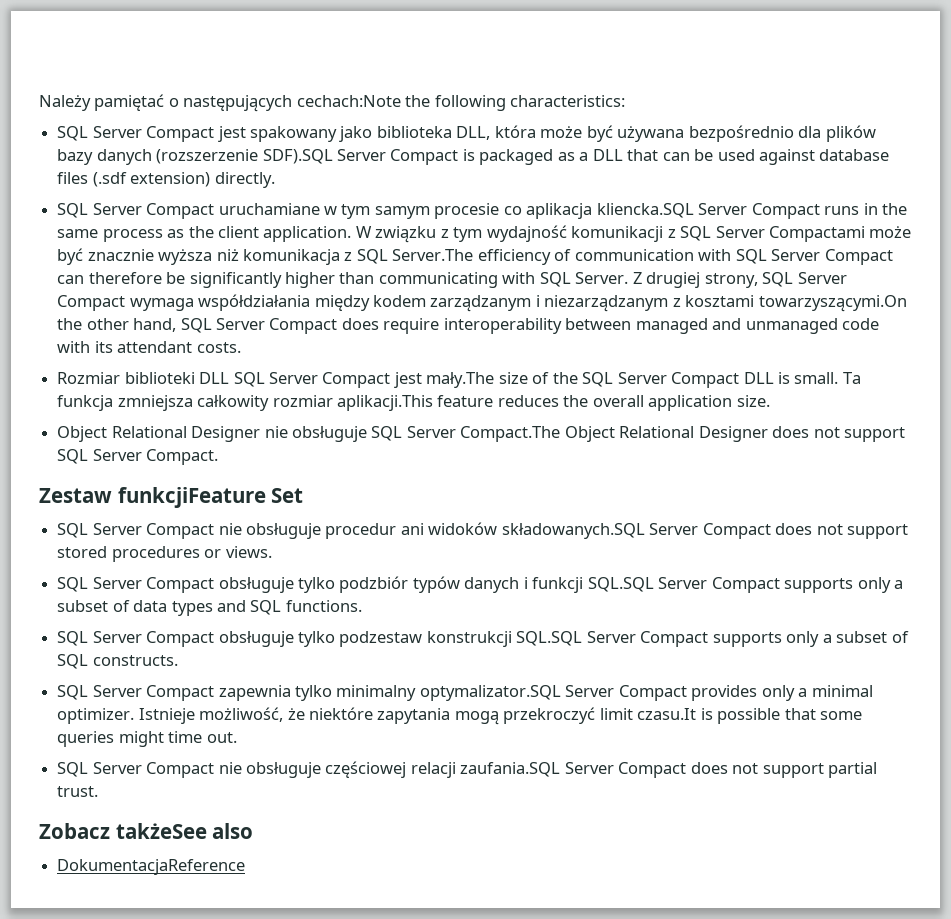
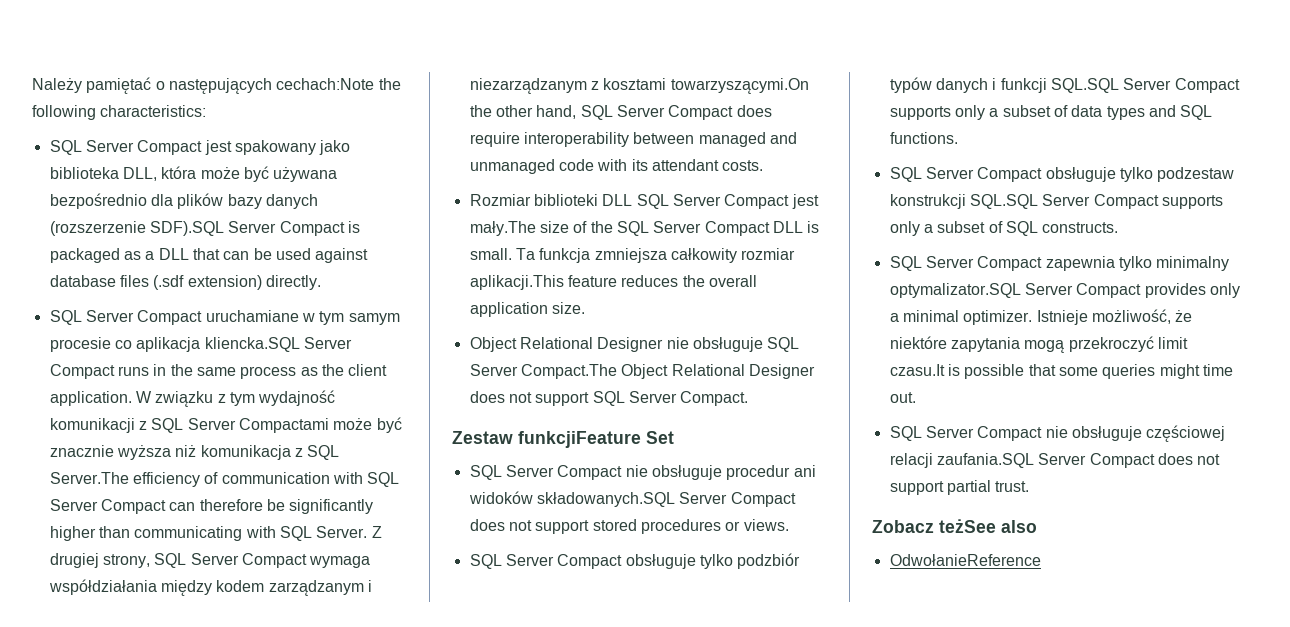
[115,823,207,839] takżeSee -> [939,519,996,533] teżSee
[57,859,246,875] DokumentacjaReference -> [889,554,1041,566] OdwołanieReference

